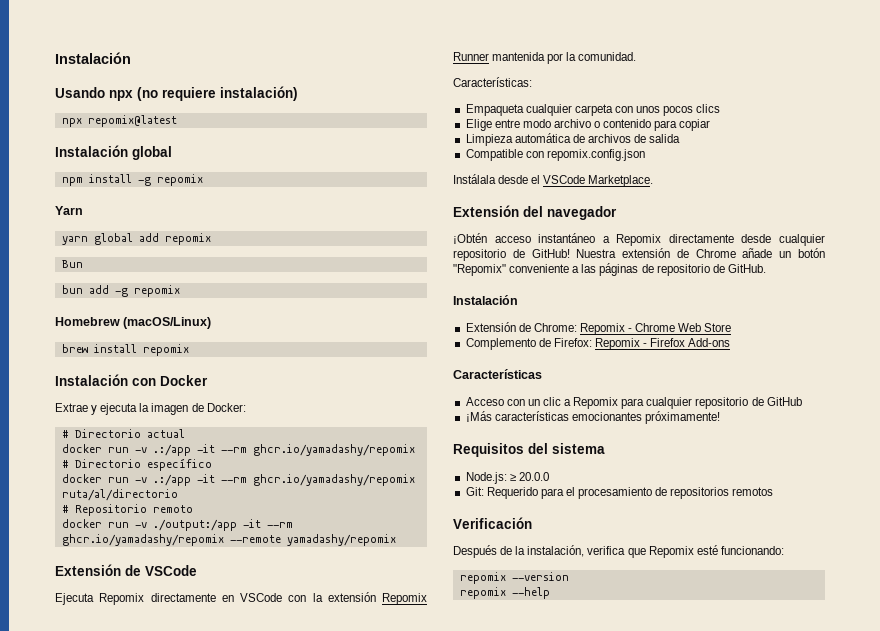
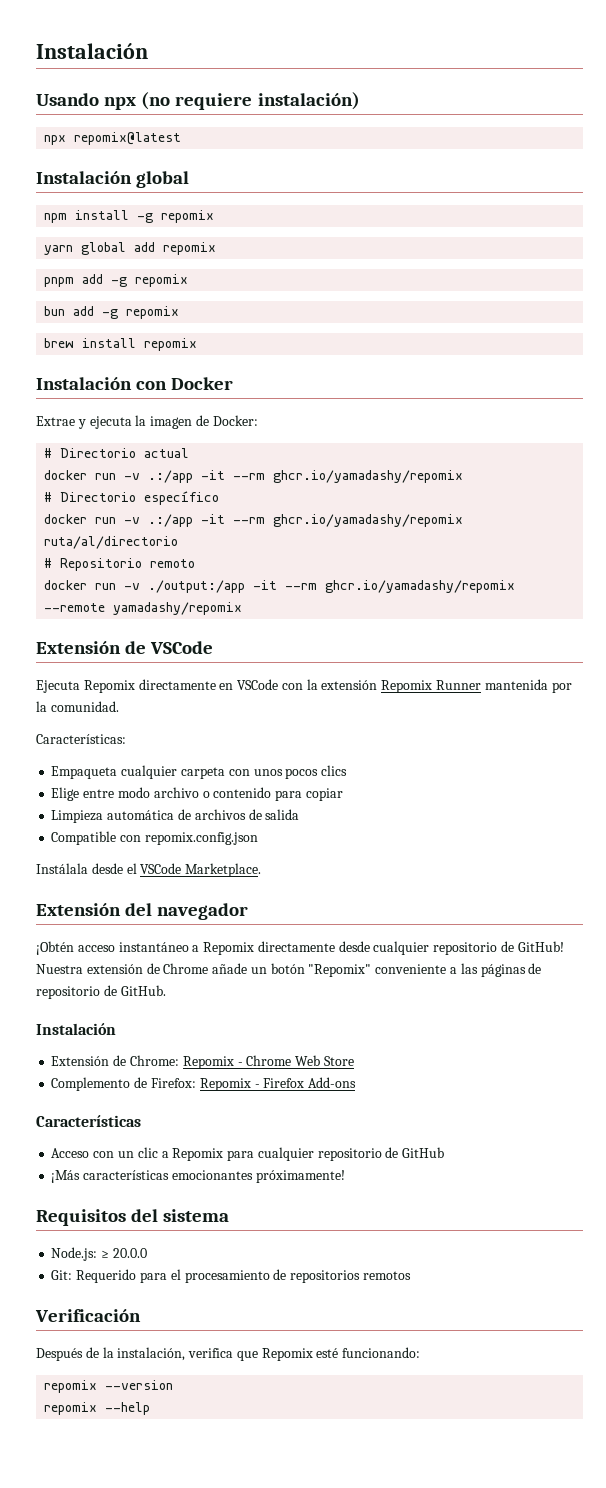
[55,206,83,215] // Yarn -> (215, 216) none
[61,260,83,268] Bun -> [44,274,189,287] pnpm add -g repomix
[55,317,212,329] // Homebrew (macOS/Linux) -> (180, 312) none

